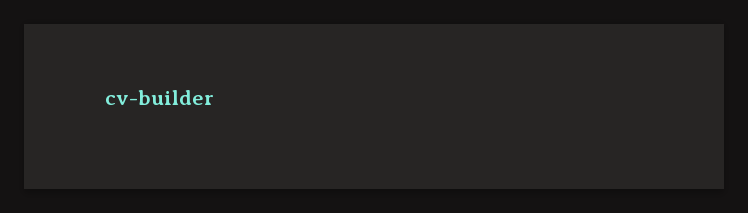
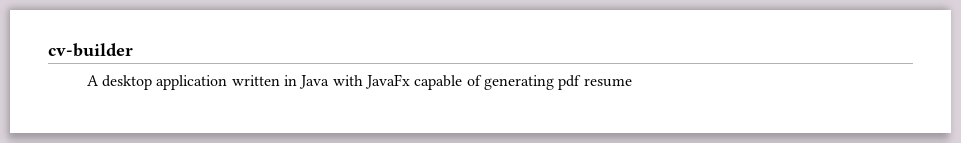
(214, 97) none -> [86,74,632,90] // A desktop application written in Java with JavaFx capable of generating pdf resume

